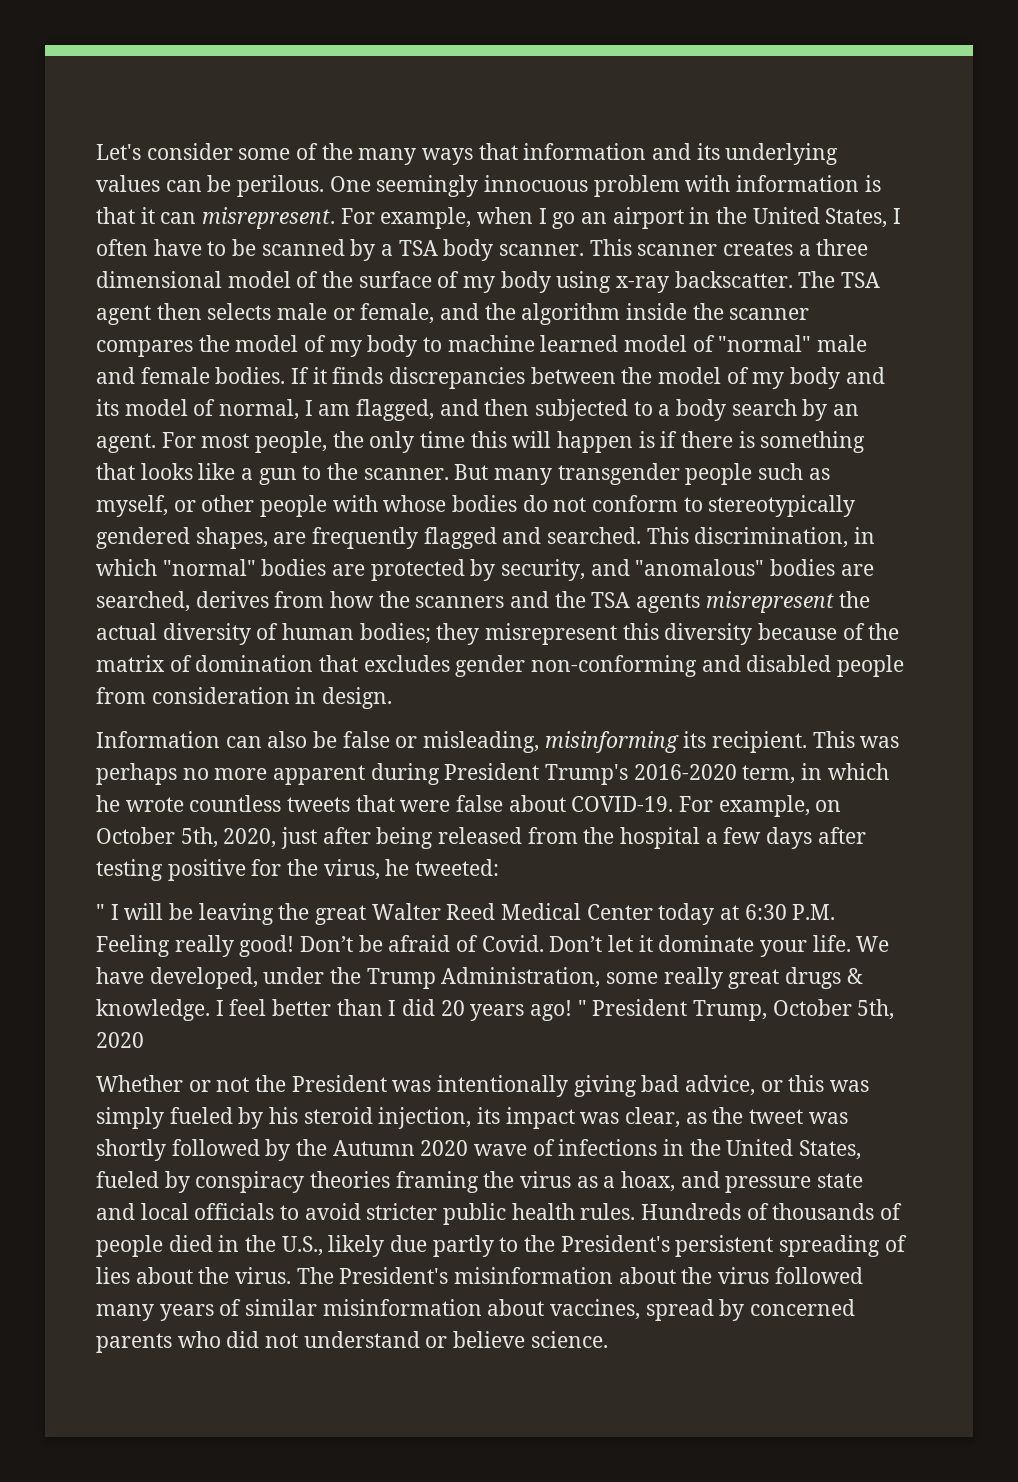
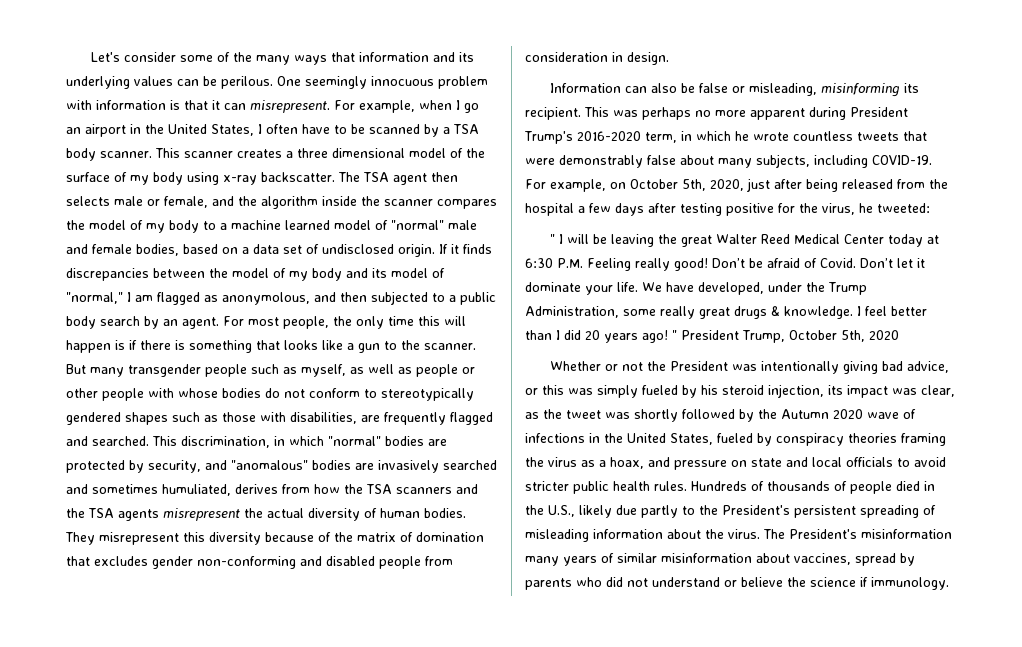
(443, 344) none -> [220,223,227,230] a
[215,367,286,384] bodies. -> [136,244,435,257] bodies, based on a data set of undisclosed origin.
[219,399,300,420] normal, -> [66,292,123,304] "normal,"
[356,399,435,421] flagged, -> [157,292,310,305] flagged as anonymolous,
(671, 410) none -> [460,292,496,305] public
(168, 506) none -> [350,364,458,377] as well as people
[195,527,268,549] shapes, -> [125,412,357,425] shapes such as those with disabilities,
[96,591,190,612] searched, -> [378,460,497,473] [66,484,231,496] invasively searched and sometimes humuliated,
(410, 599) none -> [366,484,392,494] TSA
[359,623,480,645] bodies; they -> [424,508,466,518] [65,532,95,545] bodies. They
(451, 806) none -> [559,155,643,168] demonstrably
(566, 803) none -> [718,154,868,168] many subjects, including
(812, 1184) none -> [731,460,747,467] on
[96,1267,130,1284] lies -> [525,529,663,542] misleading information
[618,1267,863,1284] about the virus followed -> (952, 534) none
[750,1299,856,1316] concerned -> (915, 559) none
[530,1331,608,1348] science. -> [787,577,949,590] the science if immunology.

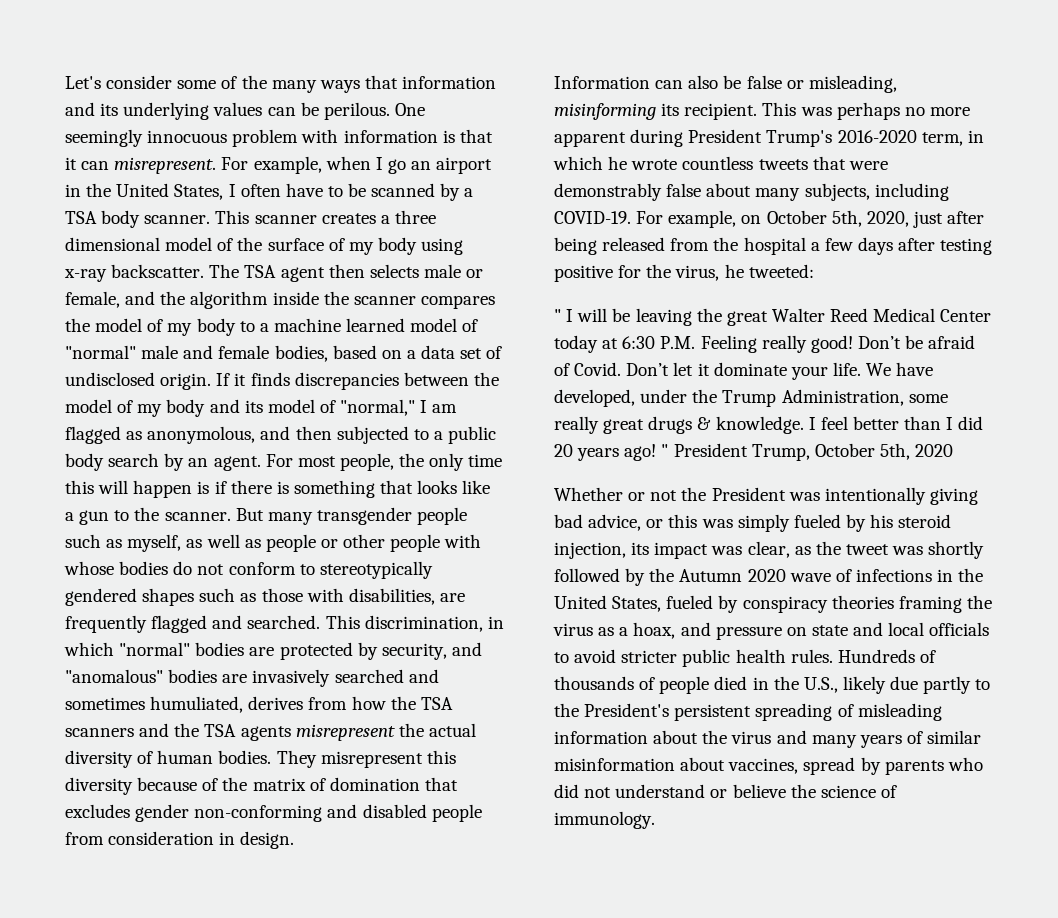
[728,529,952,539] virus. The President's misinformation -> [731,730,807,744] virus and
[860,577,868,587] if -> [880,785,897,798] of

